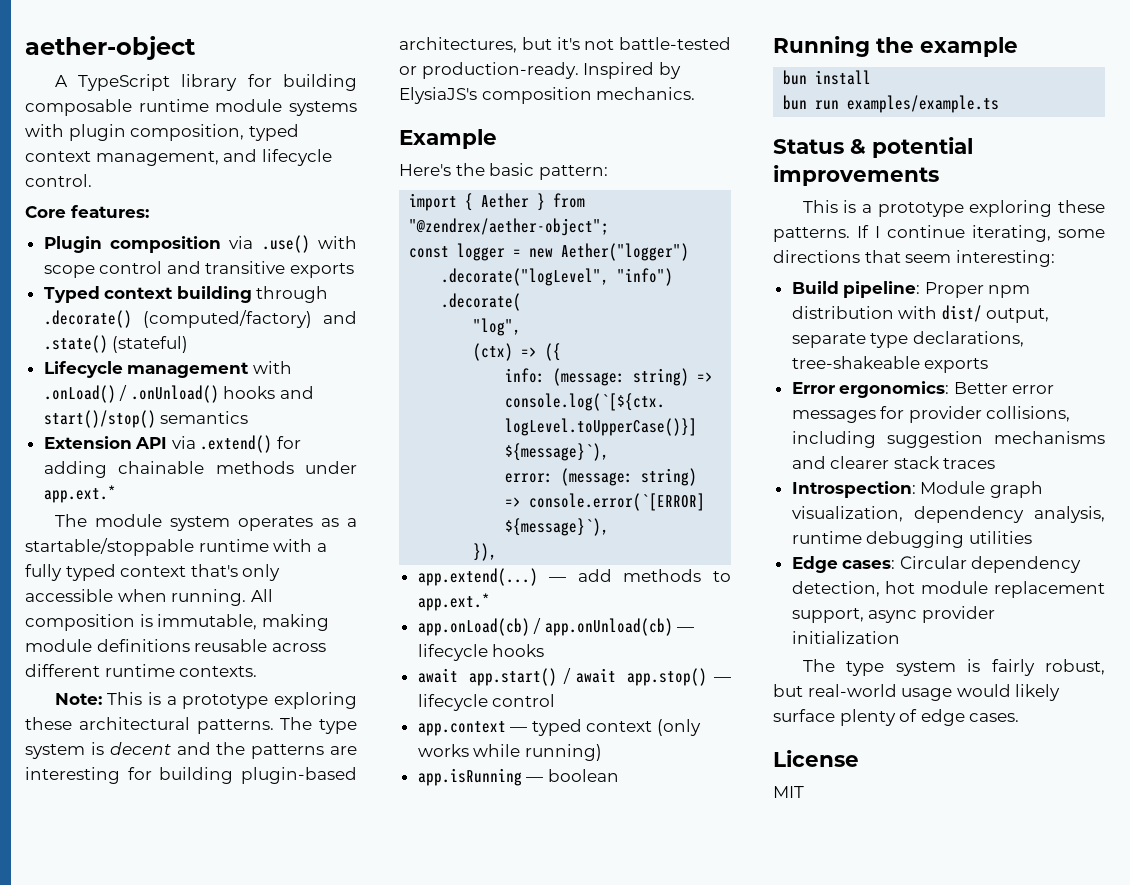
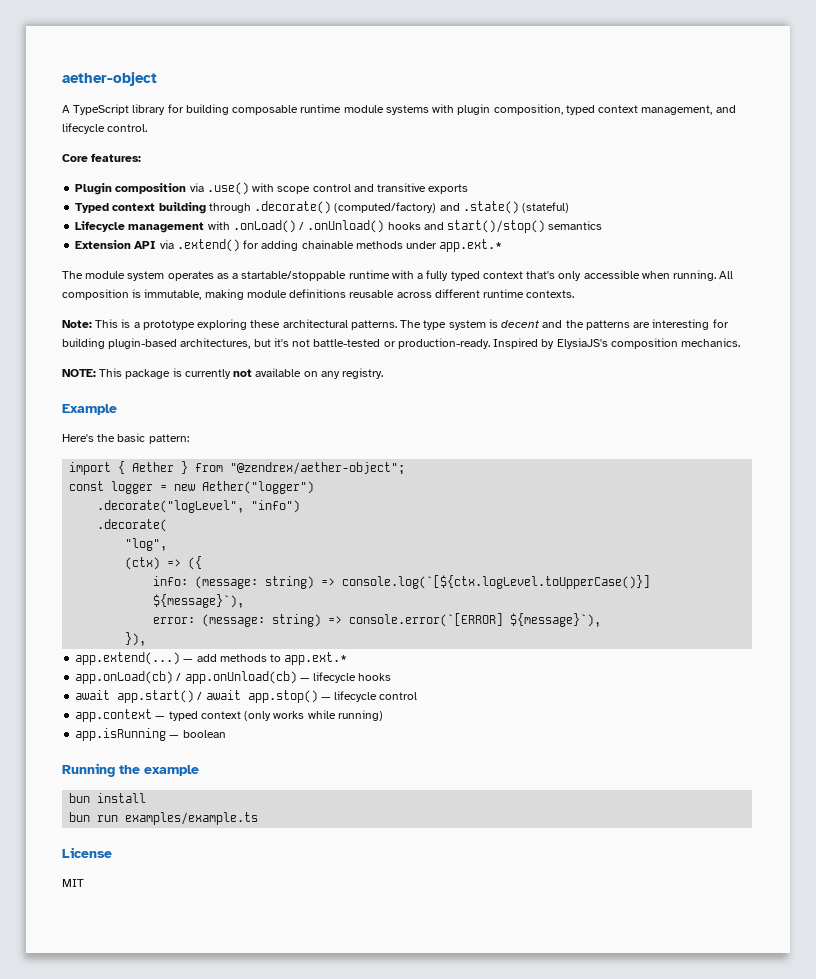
(696, 93) none -> [62,368,384,379] // NOTE: This package is currently not available on any registry.
[773,137,973,158] [773,165,939,186] [802,200,1105,217] [773,225,1105,242] [773,250,1055,267] [791,281,1031,298] [791,305,1050,323] [791,331,1024,348] [791,356,989,373] [791,381,1055,398] [791,406,1071,423] [791,431,1105,448] [791,456,996,469] [791,481,1043,498] [791,506,1105,523] [791,531,1032,548] [791,556,1082,573] [791,581,1105,598] [791,606,995,623] [791,631,900,644] [802,659,1105,676] [773,684,1061,701] [773,709,1020,726] // Status & potential improvements // This is a prototype exploring these patterns. If I continue iterating, some directions that seem interesting: // Build pipeline: Proper npm distribution with dist/ output, separate type declarations, tree-shakeable exports // Error ergonomics: Better error messages for provider collisions, including suggestion mechanisms and clearer stack traces // Introspection: Module graph visualization, dependency analysis, runtime debugging utilities // Edge cases: Circular dependency detection, hot module replacement support, async provider initialization // The type system is fairly robust, but real-world usage would likely surface plenty of edge cases. -> (259, 818) none

